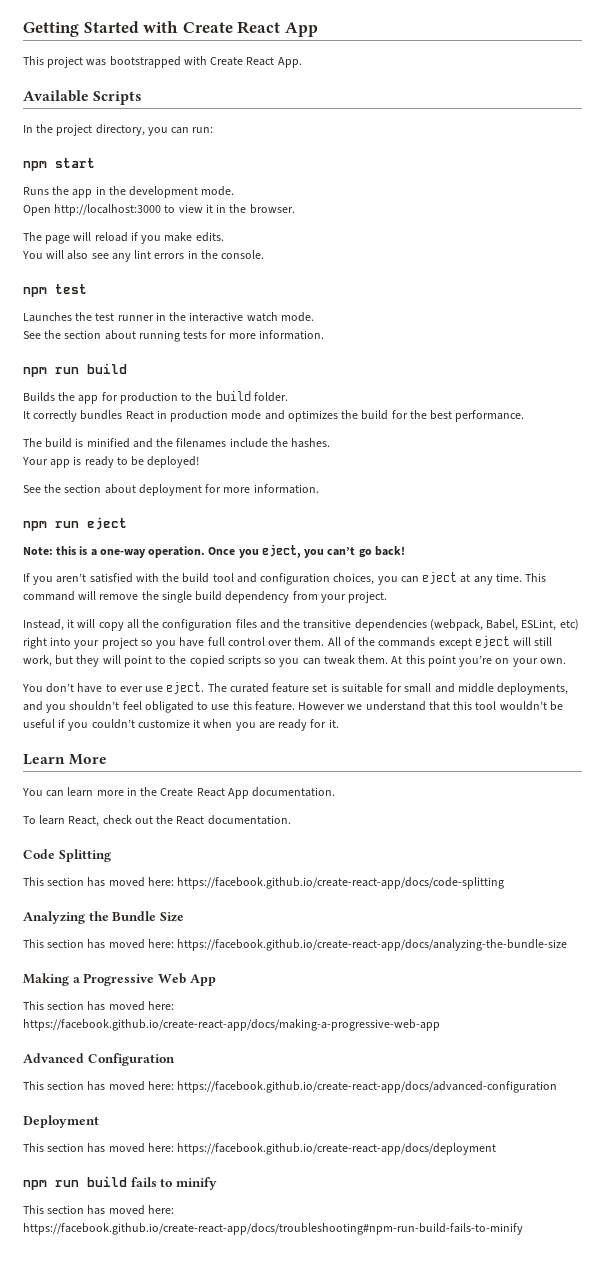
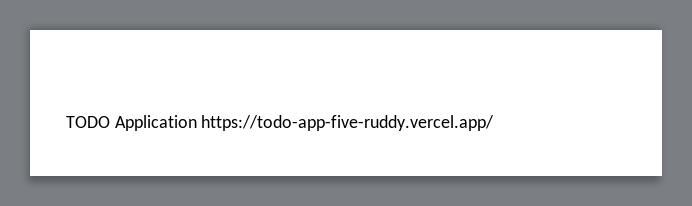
[23,21,318,37] [23,56,302,68] [23,90,143,105] [23,124,214,136] [23,158,95,171] [23,186,235,198] [23,204,295,216] [23,232,224,244] [22,250,265,262] [23,284,87,297] [23,312,314,322] [23,330,324,342] [23,363,127,377] [23,391,288,404] [23,410,525,422] [23,438,331,448] [22,456,200,468] [23,484,319,496] [23,517,127,531] [23,544,405,558] [23,572,547,585] [23,591,388,603] [23,619,579,631] [23,636,553,649] [23,655,566,667] [22,682,569,695] [23,701,563,713] [23,719,339,731] [23,754,108,765] [22,787,336,799] [23,815,291,827] [23,849,111,862] [23,877,505,889] [23,911,184,924] [23,939,568,951] [23,973,216,986] [23,1001,174,1011] [23,1019,440,1031] [23,1053,175,1066] [23,1081,558,1093] [23,1115,99,1128] [23,1143,497,1155] [23,1176,217,1190] [23,1205,174,1215] [23,1223,523,1235] Getting Started with Create React App // This project was bootstrapped with Create React App. // Available Scripts // In the project directory, you can run: // npm start // Runs the app in the development mode. // Open http://localhost:3000 to view it in the browser. // The page will reload if you make edits. // You will also see any lint errors in the console. // npm test // Launches the test runner in the interactive watch mode. // See the section about running tests for more information. // npm run build // Builds the app for production to the build folder. // It correctly bundles React in production mode and optimizes the build for the best performance. // The build is minified and the filenames include the hashes. // Your app is ready to be deployed! // See the section about deployment for more information. // npm run eject // Note: this is a one-way operation. Once you eject, you can’t go back! // If you aren’t satisfied with the build tool and configuration choices, you can eject at any time. This command will remove the single build dependency from your project. // Instead, it will copy all the configuration files and the transitive dependencies (webpack, Babel, ESLint, etc) right into your project so you have full control over them. All of the commands except eject will still work, but they will point to the copied scripts so you can tweak them. At this point you’re on your own. // You don’t have to ever use eject. The curated feature set is suitable for small and middle deployments, and you shouldn’t feel obligated to use this feature. However we understand that this tool wouldn’t be useful if you couldn’t customize it when you are ready for it. // Learn More // You can learn more in the Create React App documentation. // To learn React, check out the React documentation. // Code Splitting // This section has moved here: https://facebook.github.io/create-react-app/docs/code-splitting // Analyzing the Bundle Size // This section has moved here: https://facebook.github.io/create-react-app/docs/analyzing-the-bundle-size // Making a Progressive Web App // This section has moved here: https://facebook.github.io/create-react-app/docs/making-a-progressive-web-app // Advanced Configuration // This section has moved here: https://facebook.github.io/create-react-app/docs/advanced-configuration // Deployment // This section has moved here: https://facebook.github.io/create-react-app/docs/deployment // npm run build fails to minify // This section has moved here: https://facebook.github.io/create-react-app/docs/troubleshooting#npm-run-build-fails-to-minify -> [66,115,495,131] TODO Application https://todo-app-five-ruddy.vercel.app/

